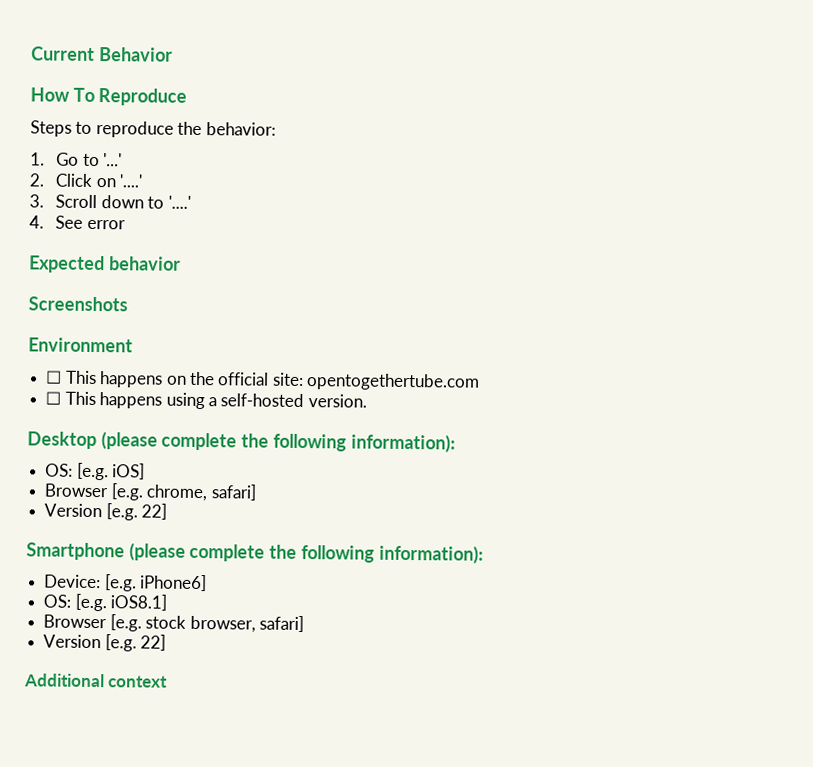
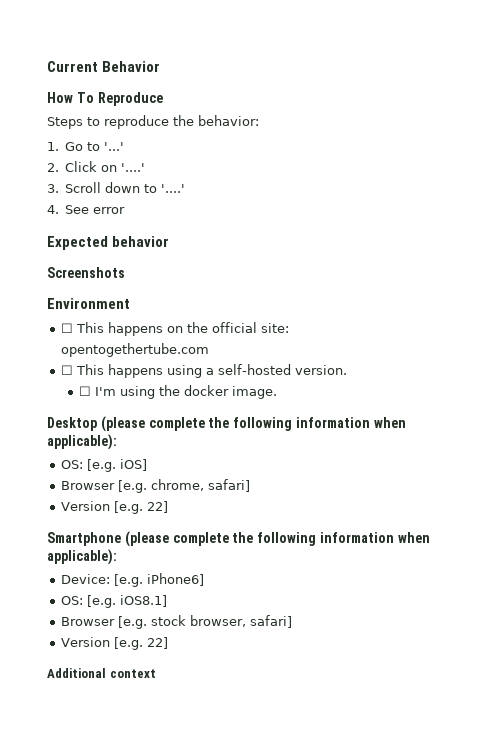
(367, 401) none -> [78,385,277,399] // ☐ I'm using the docker image.
[350,433,456,453] information): -> [295,417,406,428] [47,434,117,450] information when applicable):
[378,544,484,564] information): -> [319,532,430,543] [47,549,117,565] information when applicable):

